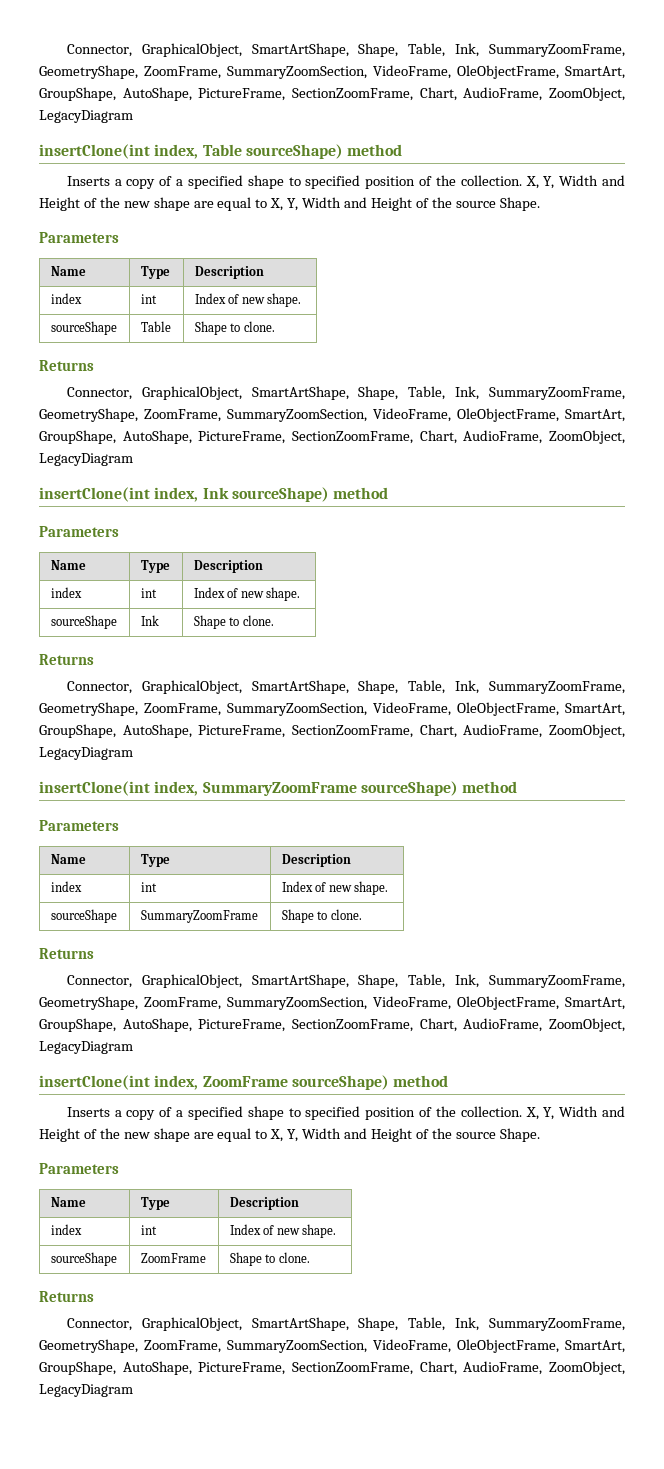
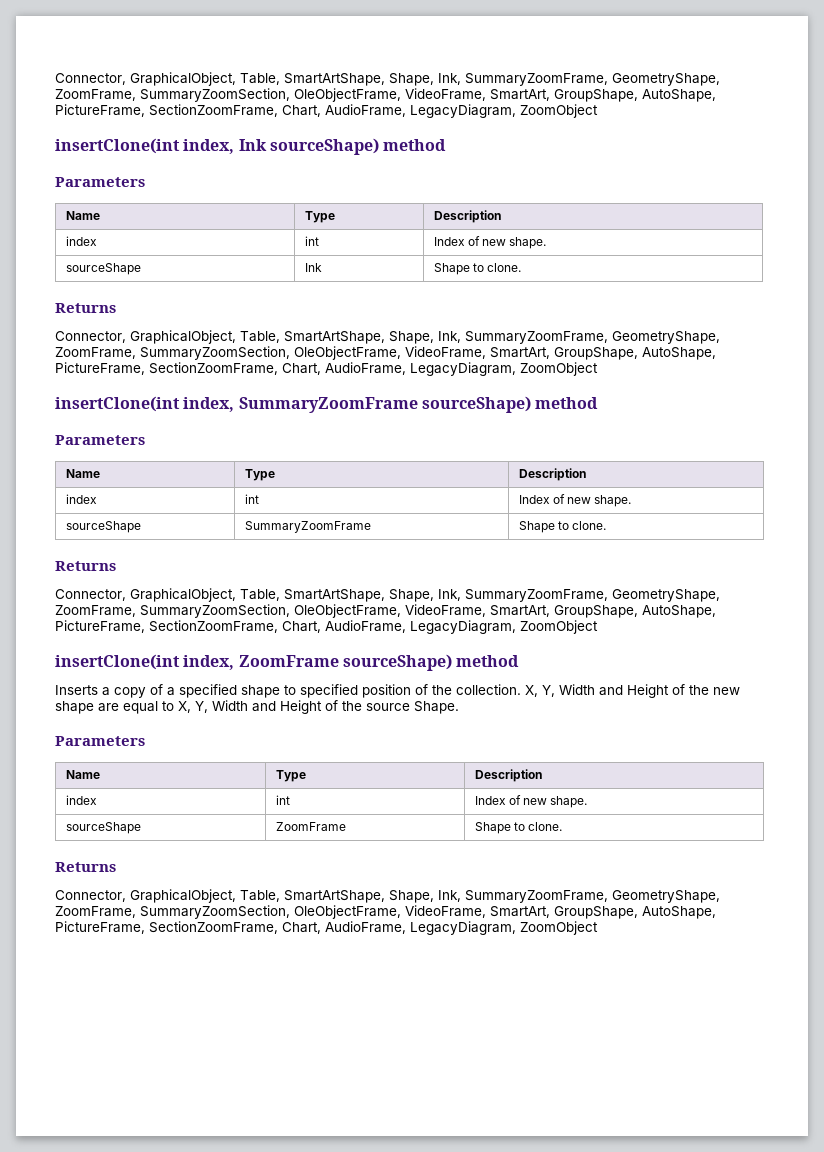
[66,43,625,57] [39,65,625,79] [39,87,625,101] [39,110,133,123] [39,144,403,159] [66,175,626,189] [39,197,540,211] [39,232,119,243] [50,266,86,276] [140,266,170,279] [194,266,264,279] [50,293,82,304] [140,294,157,304] [194,293,302,307] [50,321,117,335] [140,321,171,332] [194,321,275,335] [39,360,94,371] [66,386,625,400] [39,408,625,422] [39,430,625,444] [39,453,133,466] Connector, GraphicalObject, SmartArtShape, Shape, Table, Ink, SummaryZoomFrame, GeometryShape, ZoomFrame, SummaryZoomSection, VideoFrame, OleObjectFrame, SmartArt, GroupShape, AutoShape, PictureFrame, SectionZoomFrame, Chart, AudioFrame, ZoomObject, LegacyDiagram // insertClone(int index, Table sourceShape) method // Inserts a copy of a specified shape to specified position of the collection. X, Y, Width and Height of the new shape are equal to X, Y, Width and Height of the source Shape. // Parameters // Name | Type | Description // index | int | Index of new shape. // sourceShape | Table | Shape to clone. // Returns // Connector, GraphicalObject, SmartArtShape, Shape, Table, Ink, SummaryZoomFrame, GeometryShape, ZoomFrame, SummaryZoomSection, VideoFrame, OleObjectFrame, SmartArt, GroupShape, AutoShape, PictureFrame, SectionZoomFrame, Chart, AudioFrame, ZoomObject, LegacyDiagram -> [55,72,720,86] [55,88,716,102] [55,104,598,118] Connector, GraphicalObject, Table, SmartArtShape, Shape, Ink, SummaryZoomFrame, GeometryShape, ZoomFrame, SummaryZoomSection, OleObjectFrame, VideoFrame, SmartArt, GroupShape, AutoShape, PictureFrame, SectionZoomFrame, Chart, AudioFrame, LegacyDiagram, ZoomObject
[251,680,625,694] [39,702,625,716] [39,724,625,738] [39,747,133,760] SmartArtShape, Shape, Table, Ink, SummaryZoomFrame, GeometryShape, ZoomFrame, SummaryZoomSection, VideoFrame, OleObjectFrame, SmartArt, GroupShape, AutoShape, PictureFrame, SectionZoomFrame, Chart, AudioFrame, ZoomObject, LegacyDiagram -> [240,331,720,344] [55,346,716,360] [55,362,598,376] Table, SmartArtShape, Shape, Ink, SummaryZoomFrame, GeometryShape, ZoomFrame, SummaryZoomSection, OleObjectFrame, VideoFrame, SmartArt, GroupShape, AutoShape, PictureFrame, SectionZoomFrame, Chart, AudioFrame, LegacyDiagram, ZoomObject
[251,974,625,988] [39,996,625,1010] [39,1018,625,1032] [39,1041,133,1054] SmartArtShape, Shape, Table, Ink, SummaryZoomFrame, GeometryShape, ZoomFrame, SummaryZoomSection, VideoFrame, OleObjectFrame, SmartArt, GroupShape, AutoShape, PictureFrame, SectionZoomFrame, Chart, AudioFrame, ZoomObject, LegacyDiagram -> [240,589,720,602] [55,604,716,618] [55,620,598,634] Table, SmartArtShape, Shape, Ink, SummaryZoomFrame, GeometryShape, ZoomFrame, SummaryZoomSection, OleObjectFrame, VideoFrame, SmartArt, GroupShape, AutoShape, PictureFrame, SectionZoomFrame, Chart, AudioFrame, LegacyDiagram, ZoomObject
[251,1317,625,1331] [39,1339,625,1353] [39,1361,625,1375] [39,1384,133,1397] SmartArtShape, Shape, Table, Ink, SummaryZoomFrame, GeometryShape, ZoomFrame, SummaryZoomSection, VideoFrame, OleObjectFrame, SmartArt, GroupShape, AutoShape, PictureFrame, SectionZoomFrame, Chart, AudioFrame, ZoomObject, LegacyDiagram -> [240,890,720,903] [55,905,716,919] [55,921,598,935] Table, SmartArtShape, Shape, Ink, SummaryZoomFrame, GeometryShape, ZoomFrame, SummaryZoomSection, OleObjectFrame, VideoFrame, SmartArt, GroupShape, AutoShape, PictureFrame, SectionZoomFrame, Chart, AudioFrame, LegacyDiagram, ZoomObject

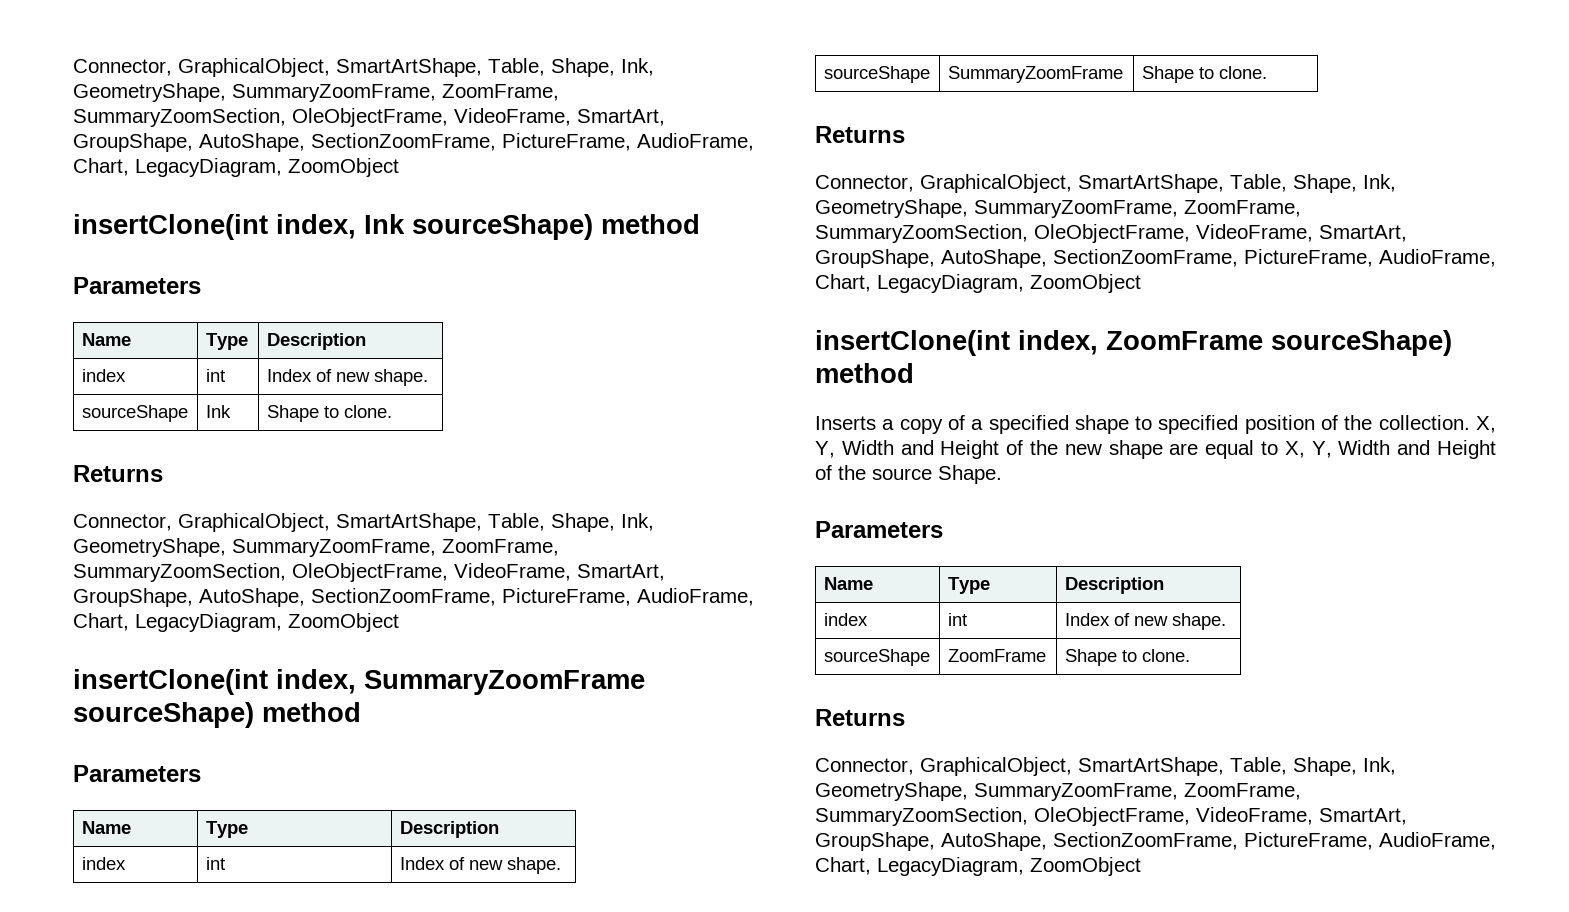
[55,72,720,86] [55,88,716,102] [55,104,406,117] Connector, GraphicalObject, Table, SmartArtShape, Shape, Ink, SummaryZoomFrame, GeometryShape, ZoomFrame, SummaryZoomSection, OleObjectFrame, VideoFrame, SmartArt, GroupShape, AutoShape, PictureFrame, SectionZoomFrame, Chart, AudioFrame, -> [73,58,654,77] [73,83,559,102] [73,108,665,127] [73,133,754,152] [73,158,129,176] Connector, GraphicalObject, SmartArtShape, Table, Shape, Ink, GeometryShape, SummaryZoomFrame, ZoomFrame, SummaryZoomSection, OleObjectFrame, VideoFrame, SmartArt, GroupShape, AutoShape, SectionZoomFrame, PictureFrame, AudioFrame, Chart,
[240,331,720,344] [55,346,716,360] [55,362,406,375] Table, SmartArtShape, Shape, Ink, SummaryZoomFrame, GeometryShape, ZoomFrame, SummaryZoomSection, OleObjectFrame, VideoFrame, SmartArt, GroupShape, AutoShape, PictureFrame, SectionZoomFrame, Chart, AudioFrame, -> [336,513,654,532] [73,538,559,557] [73,563,665,582] [73,588,754,607] [73,613,129,631] SmartArtShape, Table, Shape, Ink, GeometryShape, SummaryZoomFrame, ZoomFrame, SummaryZoomSection, OleObjectFrame, VideoFrame, SmartArt, GroupShape, AutoShape, SectionZoomFrame, PictureFrame, AudioFrame, Chart,
[240,589,720,602] [55,604,716,618] [55,620,406,633] Table, SmartArtShape, Shape, Ink, SummaryZoomFrame, GeometryShape, ZoomFrame, SummaryZoomSection, OleObjectFrame, VideoFrame, SmartArt, GroupShape, AutoShape, PictureFrame, SectionZoomFrame, Chart, AudioFrame, -> [1078,174,1396,193] [815,199,1301,218] [815,224,1407,243] [815,249,1496,268] [815,274,871,292] SmartArtShape, Table, Shape, Ink, GeometryShape, SummaryZoomFrame, ZoomFrame, SummaryZoomSection, OleObjectFrame, VideoFrame, SmartArt, GroupShape, AutoShape, SectionZoomFrame, PictureFrame, AudioFrame, Chart,
[240,890,720,903] [55,905,716,919] [55,921,406,934] Table, SmartArtShape, Shape, Ink, SummaryZoomFrame, GeometryShape, ZoomFrame, SummaryZoomSection, OleObjectFrame, VideoFrame, SmartArt, GroupShape, AutoShape, PictureFrame, SectionZoomFrame, Chart, AudioFrame, -> [1078,757,1396,776] [815,782,1301,801] [815,807,1407,826] [815,832,1496,851] [815,857,871,875] SmartArtShape, Table, Shape, Ink, GeometryShape, SummaryZoomFrame, ZoomFrame, SummaryZoomSection, OleObjectFrame, VideoFrame, SmartArt, GroupShape, AutoShape, SectionZoomFrame, PictureFrame, AudioFrame, Chart,

